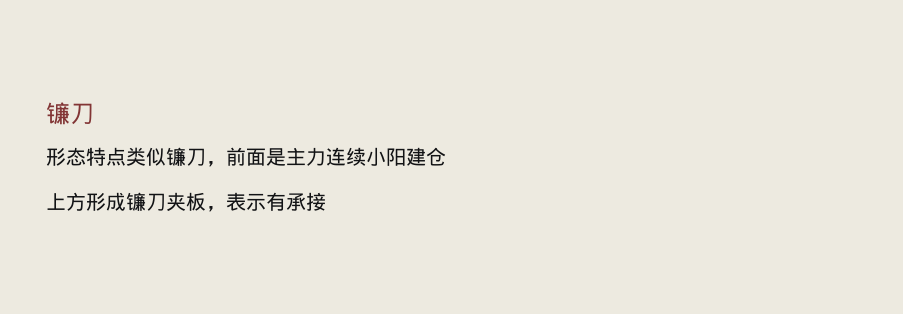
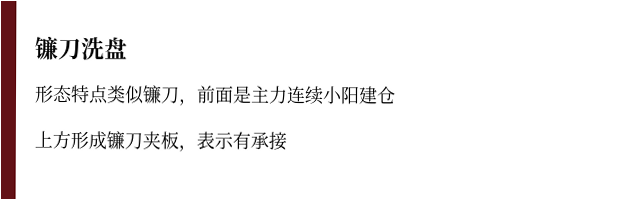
[46,102,94,125] 镰刀 -> [35,36,128,61] 镰刀洗盘

